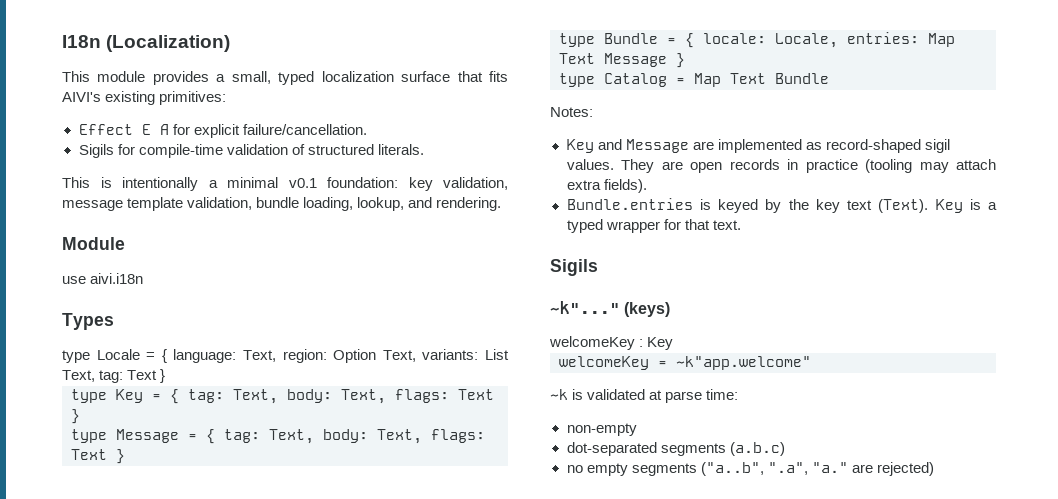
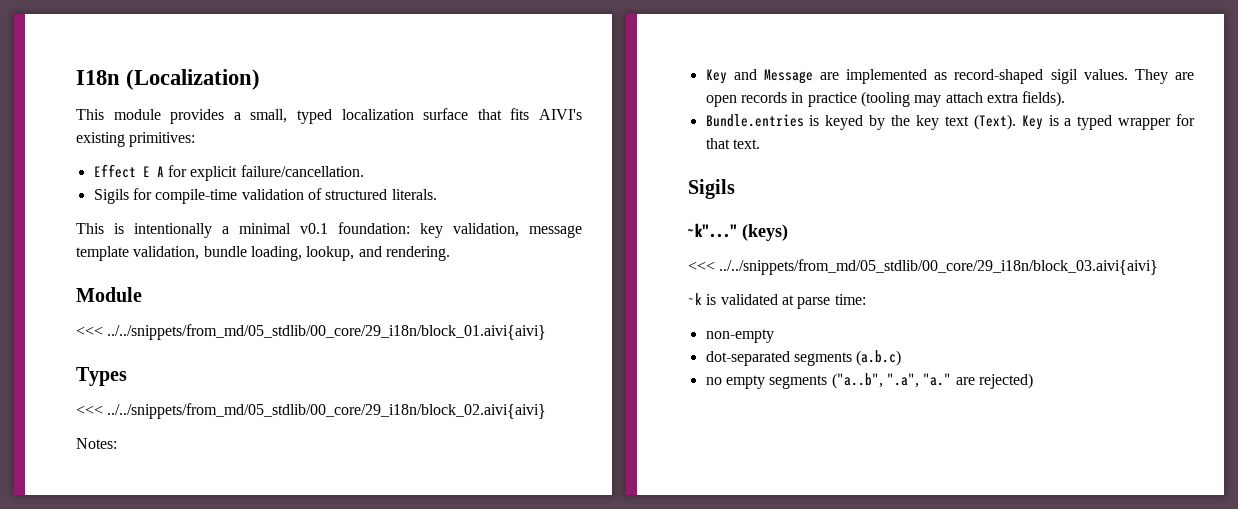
[62,273,144,284] use aivi.i18n -> [76,324,547,340] <<< ../../snippets/from_md/05_stdlib/00_core/29_i18n/block_01.aivi{aivi}
[62,349,510,363] [62,369,166,383] [71,389,494,404] [71,409,80,424] [71,429,485,444] [71,449,125,464] [559,32,955,48] [559,53,685,68] [559,73,829,87] type Locale = { language: Text, region: Option Text, variants: List Text, tag: Text } // type Key = { tag: Text, body: Text, flags: Text } // type Message = { tag: Text, body: Text, flags: Text } // type Bundle = { locale: Locale, entries: Map Text Message } // type Catalog = Map Text Bundle -> [76,403,547,419] <<< ../../snippets/from_md/05_stdlib/00_core/29_i18n/block_02.aivi{aivi}
[549,336,674,350] [559,356,811,370] welcomeKey : Key // welcomeKey = ~k"app.welcome" -> [688,259,1159,275] <<< ../../snippets/from_md/05_stdlib/00_core/29_i18n/block_03.aivi{aivi}

